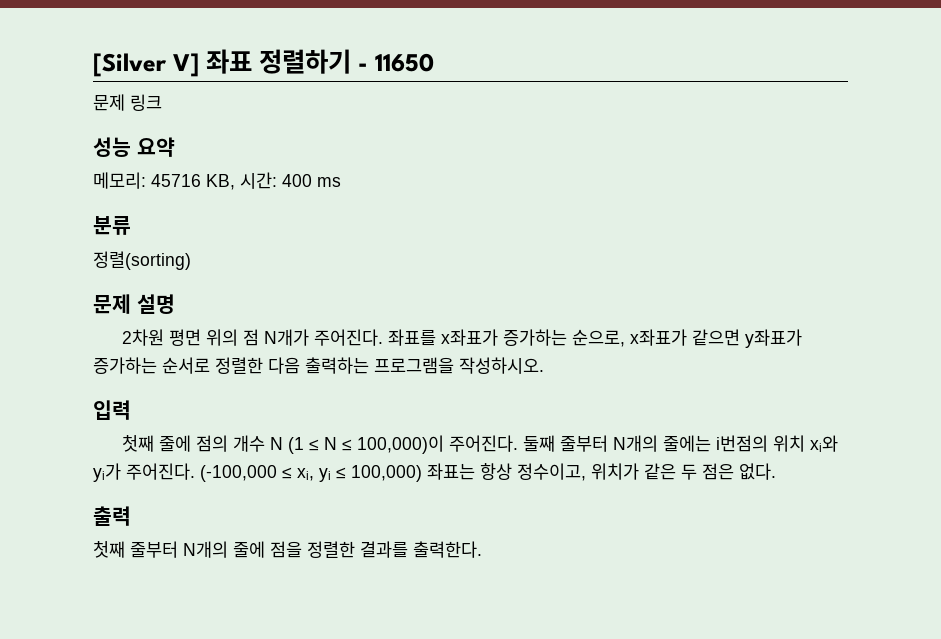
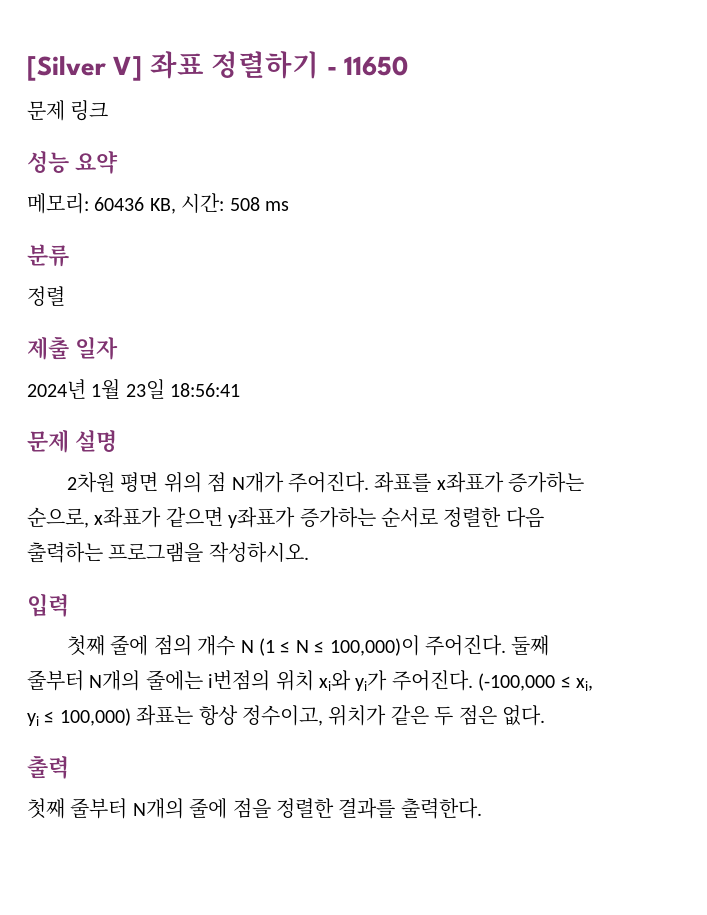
[151,174,201,187] 45716 -> [94,197,145,211] 60436
[282,174,312,187] 400 -> [229,197,260,211] 508
[93,251,191,270] 정렬(sorting) -> [27,286,65,306] [27,337,118,360] [27,378,241,399] 정렬 // 제출 일자 // 2024년 1월 23일 18:56:41

